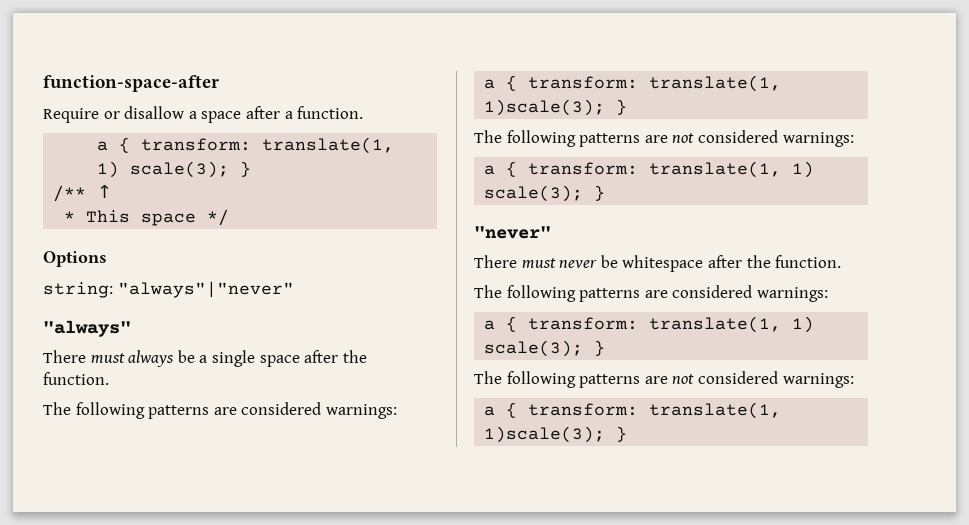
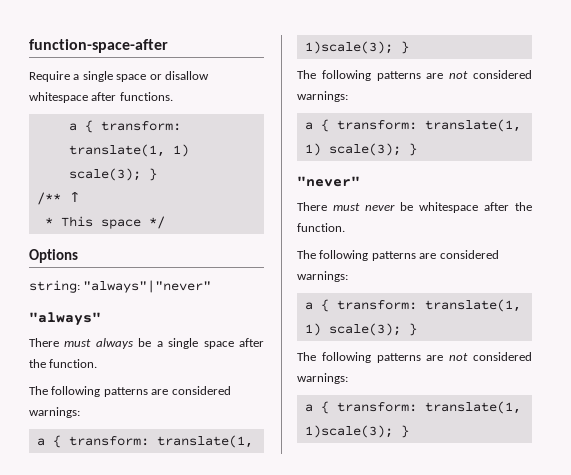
[103,106,364,123] or disallow a space after a function. -> [73,71,209,82] [29,92,173,103] a single space or disallow whitespace after functions.

